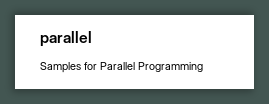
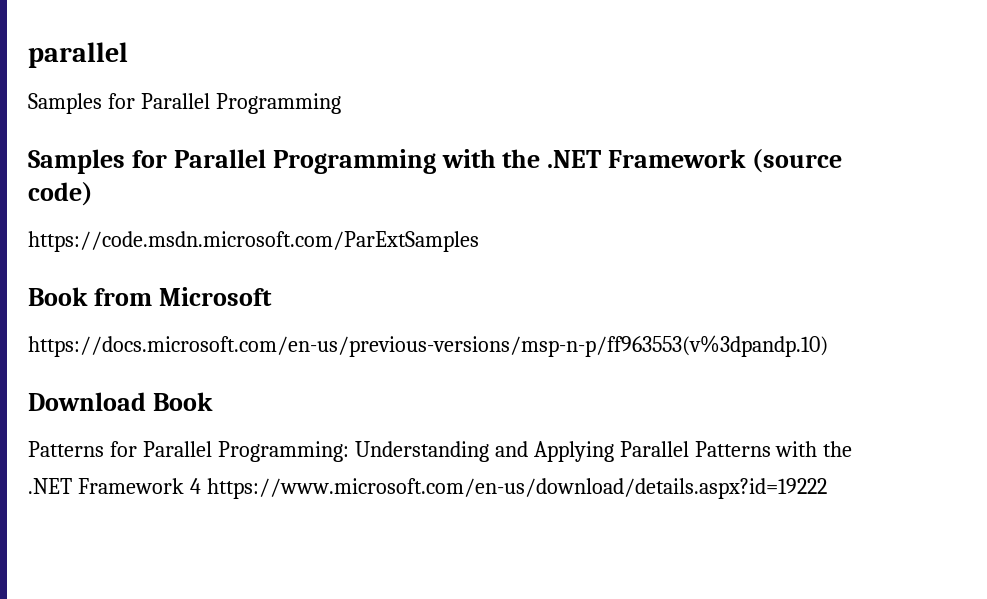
(203, 67) none -> [28,149,843,174] [28,182,93,206] [28,231,479,252] [28,287,272,306] [28,335,828,357] [28,392,213,411] [28,441,853,462] [28,478,827,499] // Samples for Parallel Programming with the .NET Framework (source code) // https://code.msdn.microsoft.com/ParExtSamples // Book from Microsoft // https://docs.microsoft.com/en-us/previous-versions/msp-n-p/ff963553(v%3dpandp.10) // Download Book // Patterns for Parallel Programming: Understanding and Applying Parallel Patterns with the .NET Framework 4 https://www.microsoft.com/en-us/download/details.aspx?id=19222

